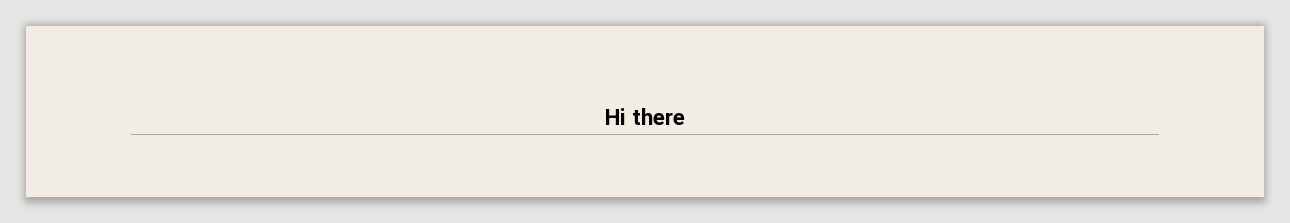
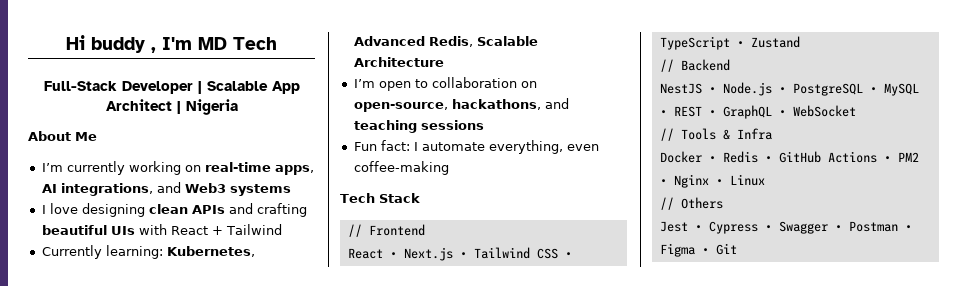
[631,108,685,125] there -> [91,37,277,53] [43,81,300,94] [105,99,238,115] [28,131,97,141] [41,161,314,175] [41,182,291,196] [41,203,307,217] [41,224,282,235] [41,245,255,259] [353,36,538,47] [353,57,444,67] [353,77,537,91] [353,98,569,112] [353,120,484,133] [353,140,599,154] [353,161,449,175] [340,193,420,203] [347,224,425,237] [347,247,572,261] [659,36,800,50] [659,59,730,72] [659,82,919,96] [659,105,856,119] [659,128,772,141] [659,151,919,163] [659,174,765,188] [659,197,723,210] [659,221,912,234] [659,243,737,257] buddy , I'm MD Tech // Full-Stack Developer | Scalable App Architect | Nigeria // About Me // I’m currently working on real-time apps, AI integrations, and Web3 systems // I love designing clean APIs and crafting beautiful UIs with React + Tailwind // Currently learning: Kubernetes, Advanced Redis, Scalable Architecture // I’m open to collaboration on open-source, hackathons, and teaching sessions // Fun fact: I automate everything, even coffee-making // Tech Stack // // Frontend // React • Next.js • Tailwind CSS • TypeScript • Zustand // // Backend // NestJS • Node.js • PostgreSQL • MySQL • REST • GraphQL • WebSocket // // Tools & Infra // Docker • Redis • GitHub Actions • PM2 • Nginx • Linux // // Others // Jest • Cypress • Swagger • Postman • Figma • Git

